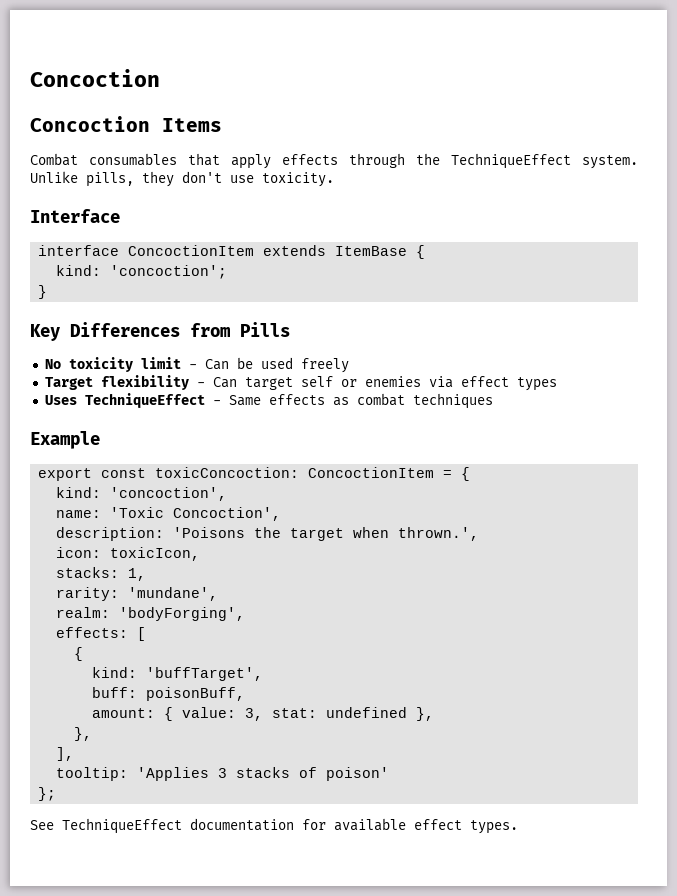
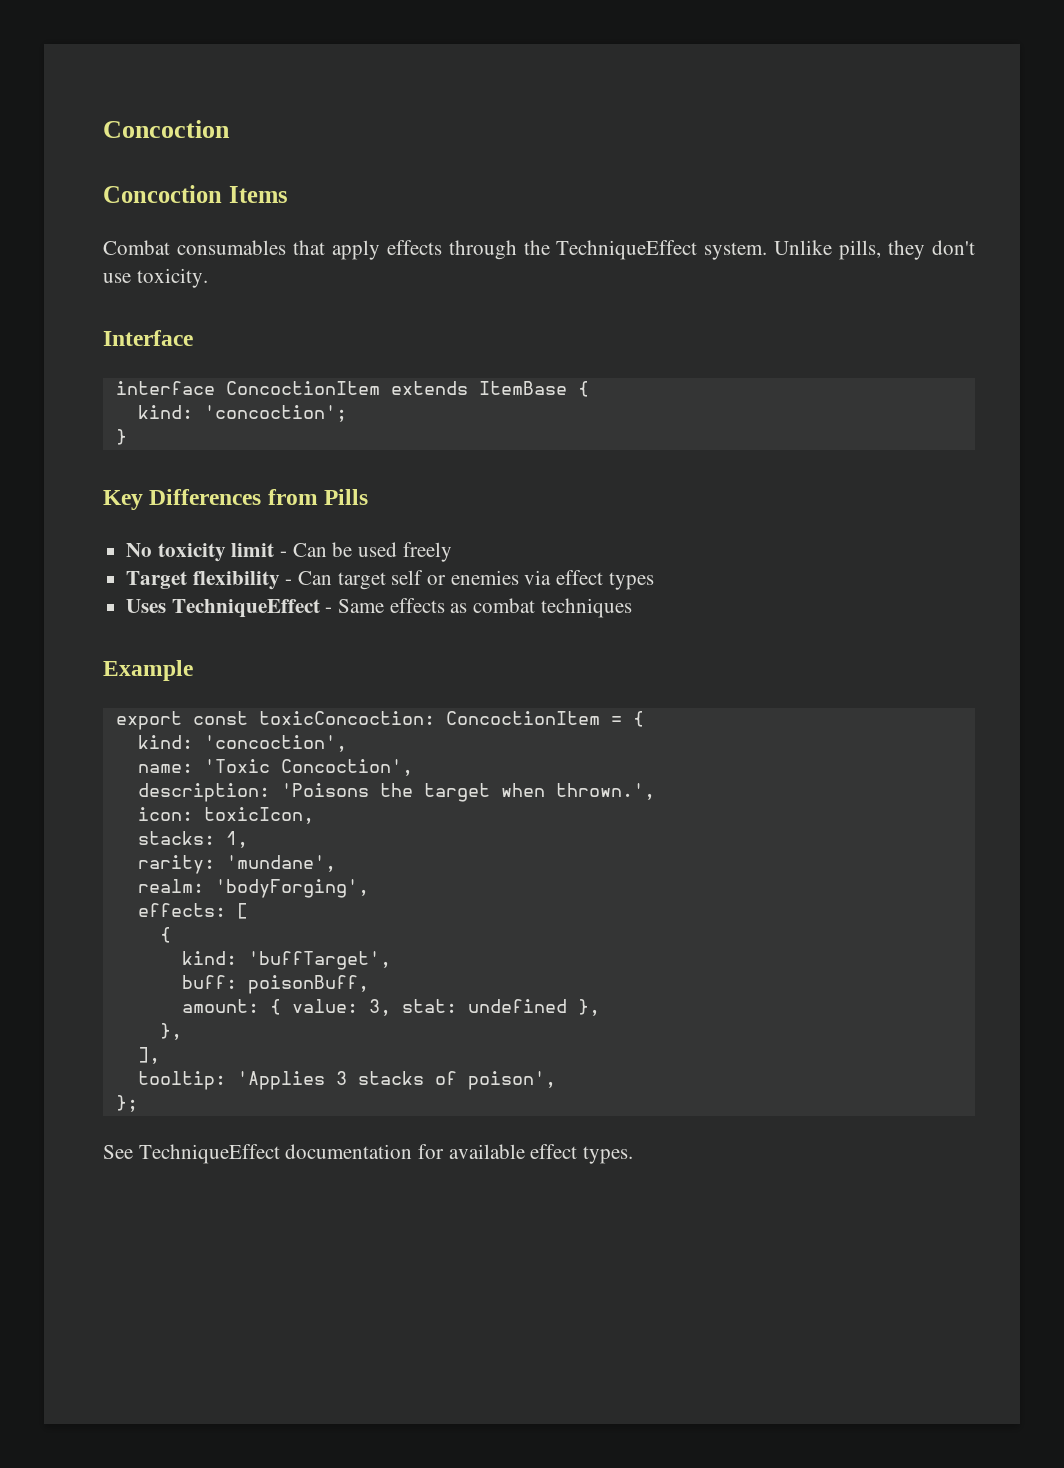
[326,767,390,781] poison' -> [467,1071,556,1090] poison',

